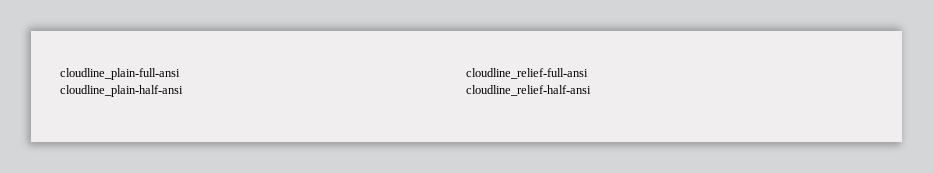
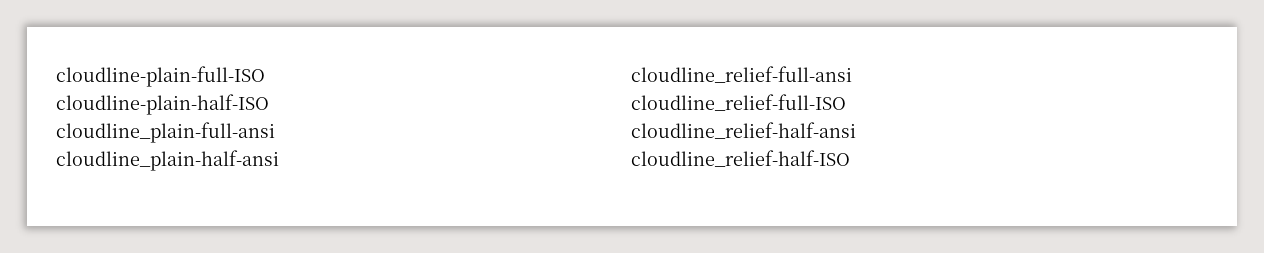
(60, 74) none -> [56,66,265,87] [56,94,269,115] cloudline-plain-full-ISO // cloudline-plain-half-ISO //
(588, 73) none -> [631,94,846,111] // cloudline_relief-full-ISO
(591, 90) none -> [631,150,850,167] // cloudline_relief-half-ISO

